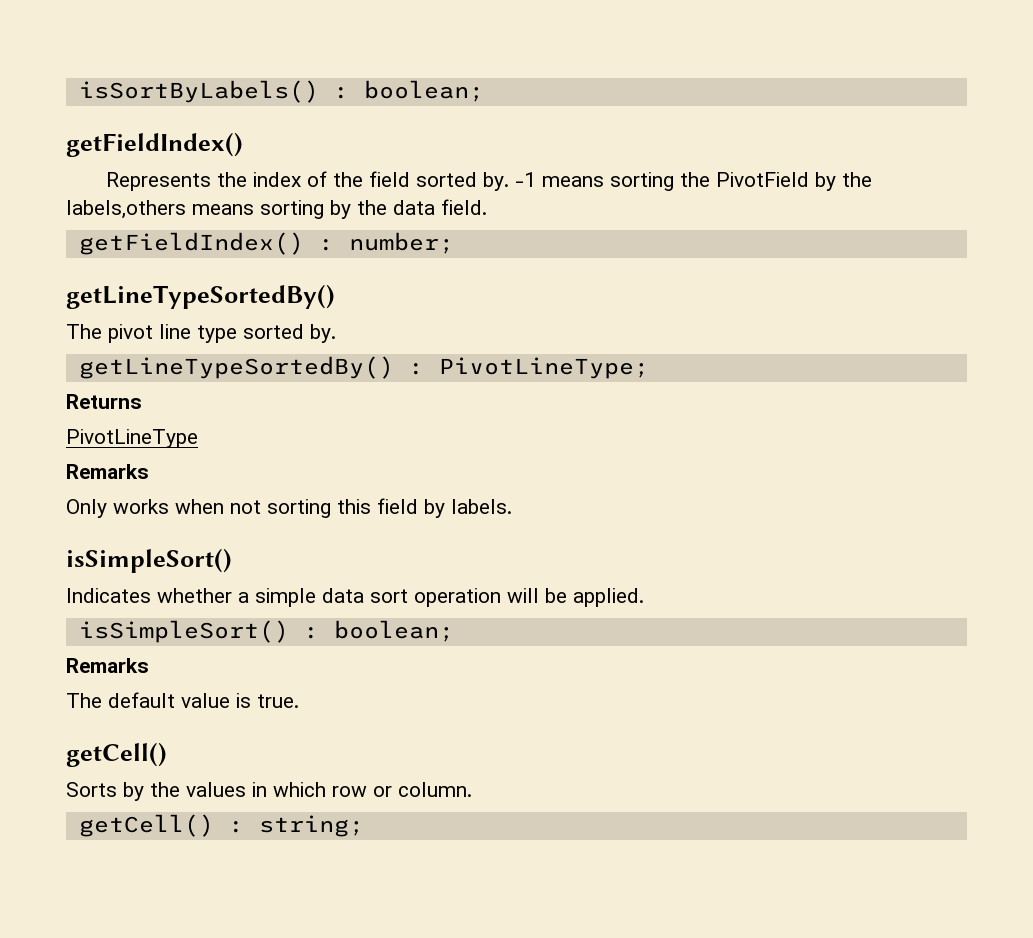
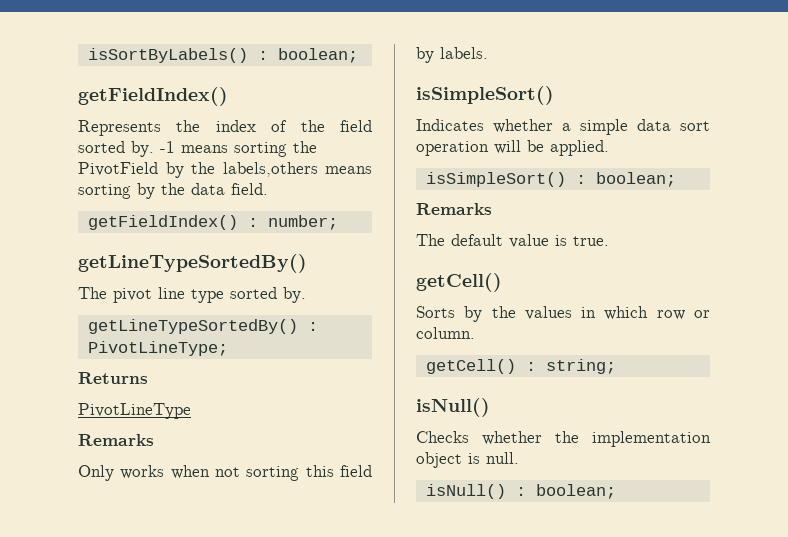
(364, 826) none -> [416,398,490,417] [416,431,711,447] [416,452,519,468] [425,484,616,499] // isNull() // Checks whether the implementation object is null. // isNull() : boolean;

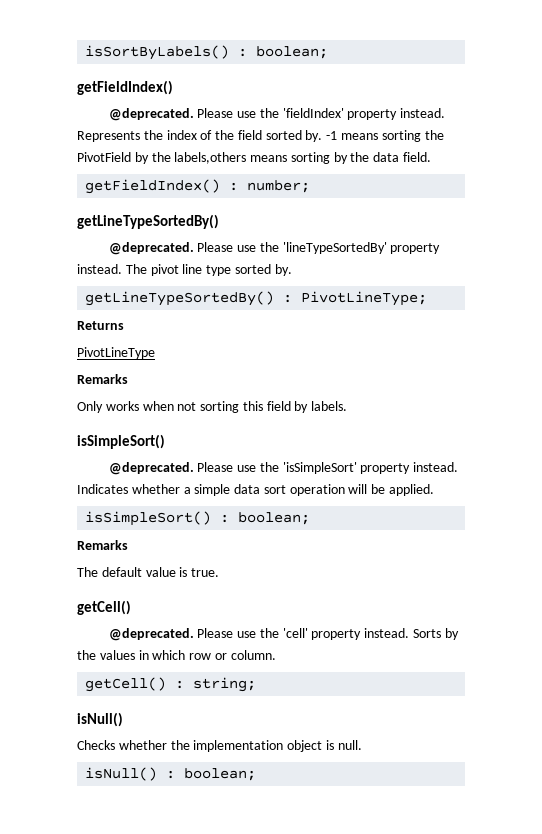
(228, 96) none -> [108,108,446,121] @deprecated. Please use the 'fieldIndex' property instead.
(307, 263) none -> [108,242,441,255] [77,264,122,274] @deprecated. Please use the 'lineTypeSortedBy' property instead.
(554, 95) none -> [108,462,459,475] @deprecated. Please use the 'isSimpleSort' property instead.
(502, 282) none -> [108,628,410,641] @deprecated. Please use the 'cell' property instead.

